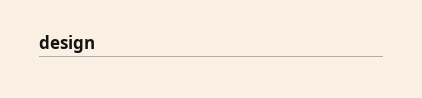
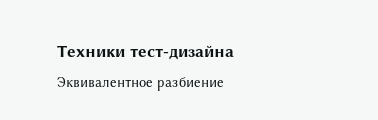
[39,35,95,53] design -> [57,45,234,60] [57,77,224,91] Техники тест-дизайна // Эквивалентное разбиение

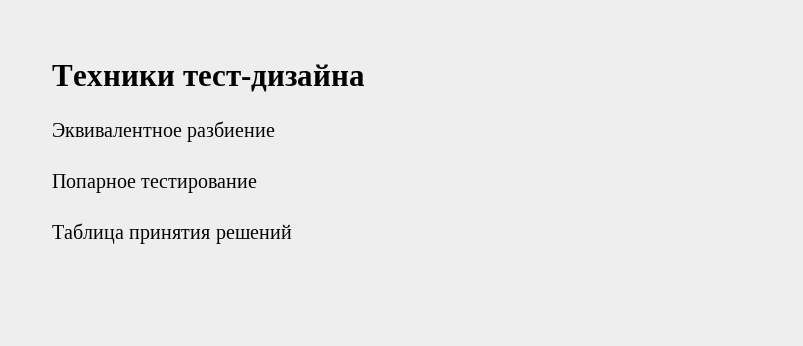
(224, 84) none -> [52,174,258,193] [52,223,292,244] // Попарное тестирование // Таблица принятия решений

